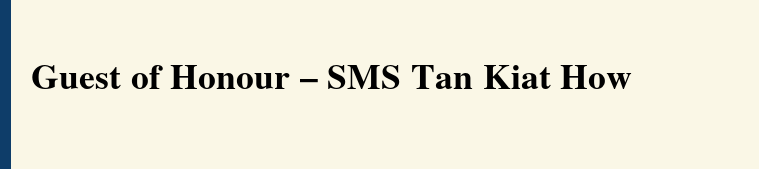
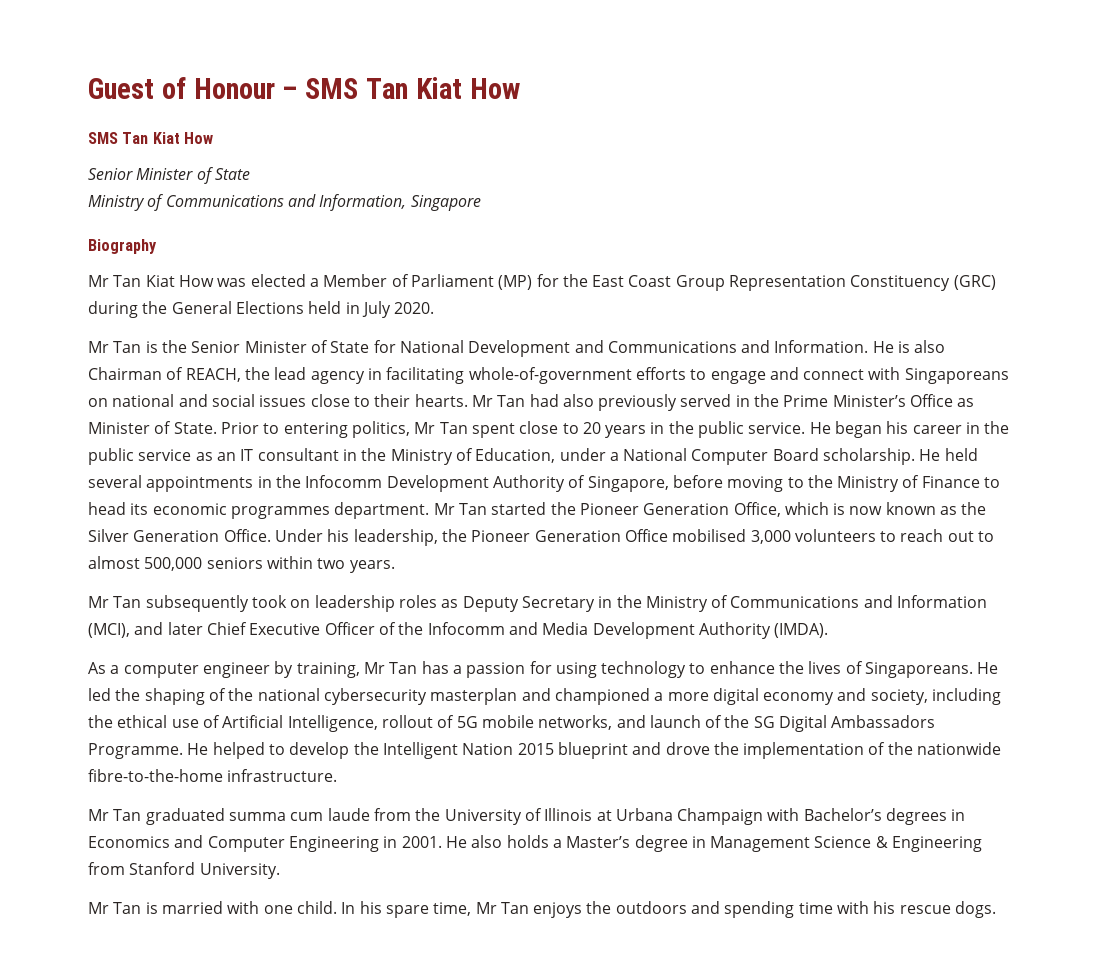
(633, 77) none -> [88,132,213,144] [88,167,250,184] [88,194,481,211] [88,239,157,254] [88,274,996,291] [88,301,435,318] [88,340,946,357] [88,367,1009,384] [88,394,975,411] [88,421,1010,438] [88,448,978,465] [88,475,1001,492] [88,502,987,519] [88,529,995,546] [88,556,395,573] [88,595,988,612] [88,622,829,639] [88,661,999,678] [88,688,1002,705] [88,715,936,732] [88,742,1002,759] [88,769,338,782] [88,808,966,825] [88,835,983,852] [88,862,280,879] [88,901,997,918] // SMS Tan Kiat How // Senior Minister of State // Ministry of Communications and Information, Singapore // Biography // Mr Tan Kiat How was elected a Member of Parliament (MP) for the East Coast Group Representation Constituency (GRC) during the General Elections held in July 2020. // Mr Tan is the Senior Minister of State for National Development and Communications and Information. He is also Chairman of REACH, the lead agency in facilitating whole-of-government efforts to engage and connect with Singaporeans on national and social issues close to their hearts. Mr Tan had also previously served in the Prime Minister’s Office as Minister of State. Prior to entering politics, Mr Tan spent close to 20 years in the public service. He began his career in the public service as an IT consultant in the Ministry of Education, under a National Computer Board scholarship. He held several appointments in the Infocomm Development Authority of Singapore, before moving to the Ministry of Finance to head its economic programmes department. Mr Tan started the Pioneer Generation Office, which is now known as the Silver Generation Office. Under his leadership, the Pioneer Generation Office mobilised 3,000 volunteers to reach out to almost 500,000 seniors within two years. // Mr Tan subsequently took on leadership roles as Deputy Secretary in the Ministry of Communications and Information (MCI), and later Chief Executive Officer of the Infocomm and Media Development Authority (IMDA). // As a computer engineer by training, Mr Tan has a passion for using technology to enhance the lives of Singaporeans. He led the shaping of the national cybersecurity masterplan and championed a more digital economy and society, including the ethical use of Artificial Intelligence, rollout of 5G mobile networks, and launch of the SG Digital Ambassadors Programme. He helped to develop the Intelligent Nation 2015 blueprint and drove the implementation of the nationwide fibre-to-the-home infrastructure. // Mr Tan graduated summa cum laude from the University of Illinois at Urbana Champaign with Bachelor’s degrees in Economics and Computer Engineering in 2001. He also holds a Master’s degree in Management Science & Engineering from Stanford University. // Mr Tan is married with one child. In his spare time, Mr Tan enjoys the outdoors and spending time with his rescue dogs.

